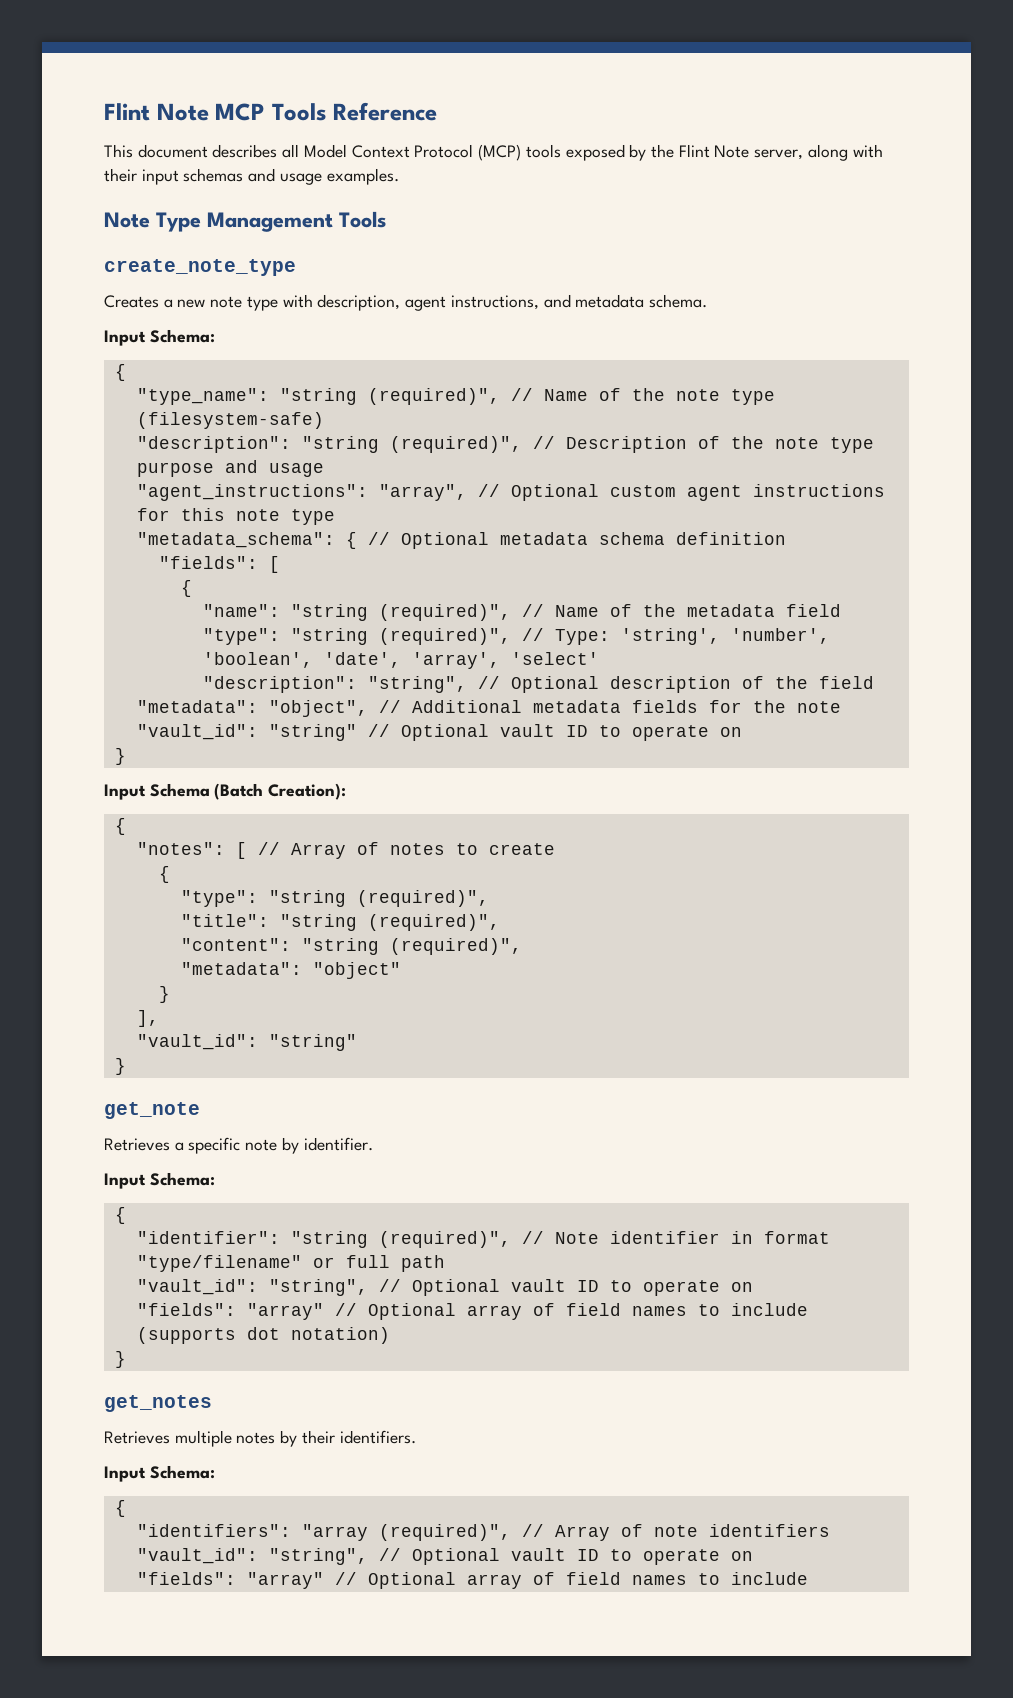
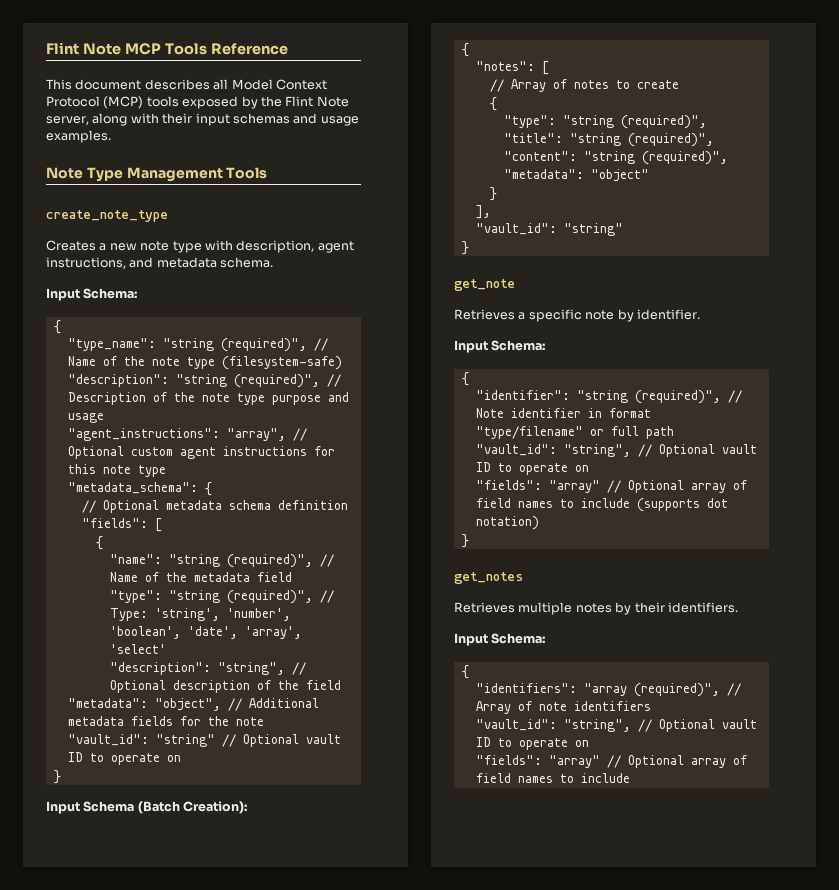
(357, 540) none -> (212, 489) //
(247, 850) none -> (549, 68) //

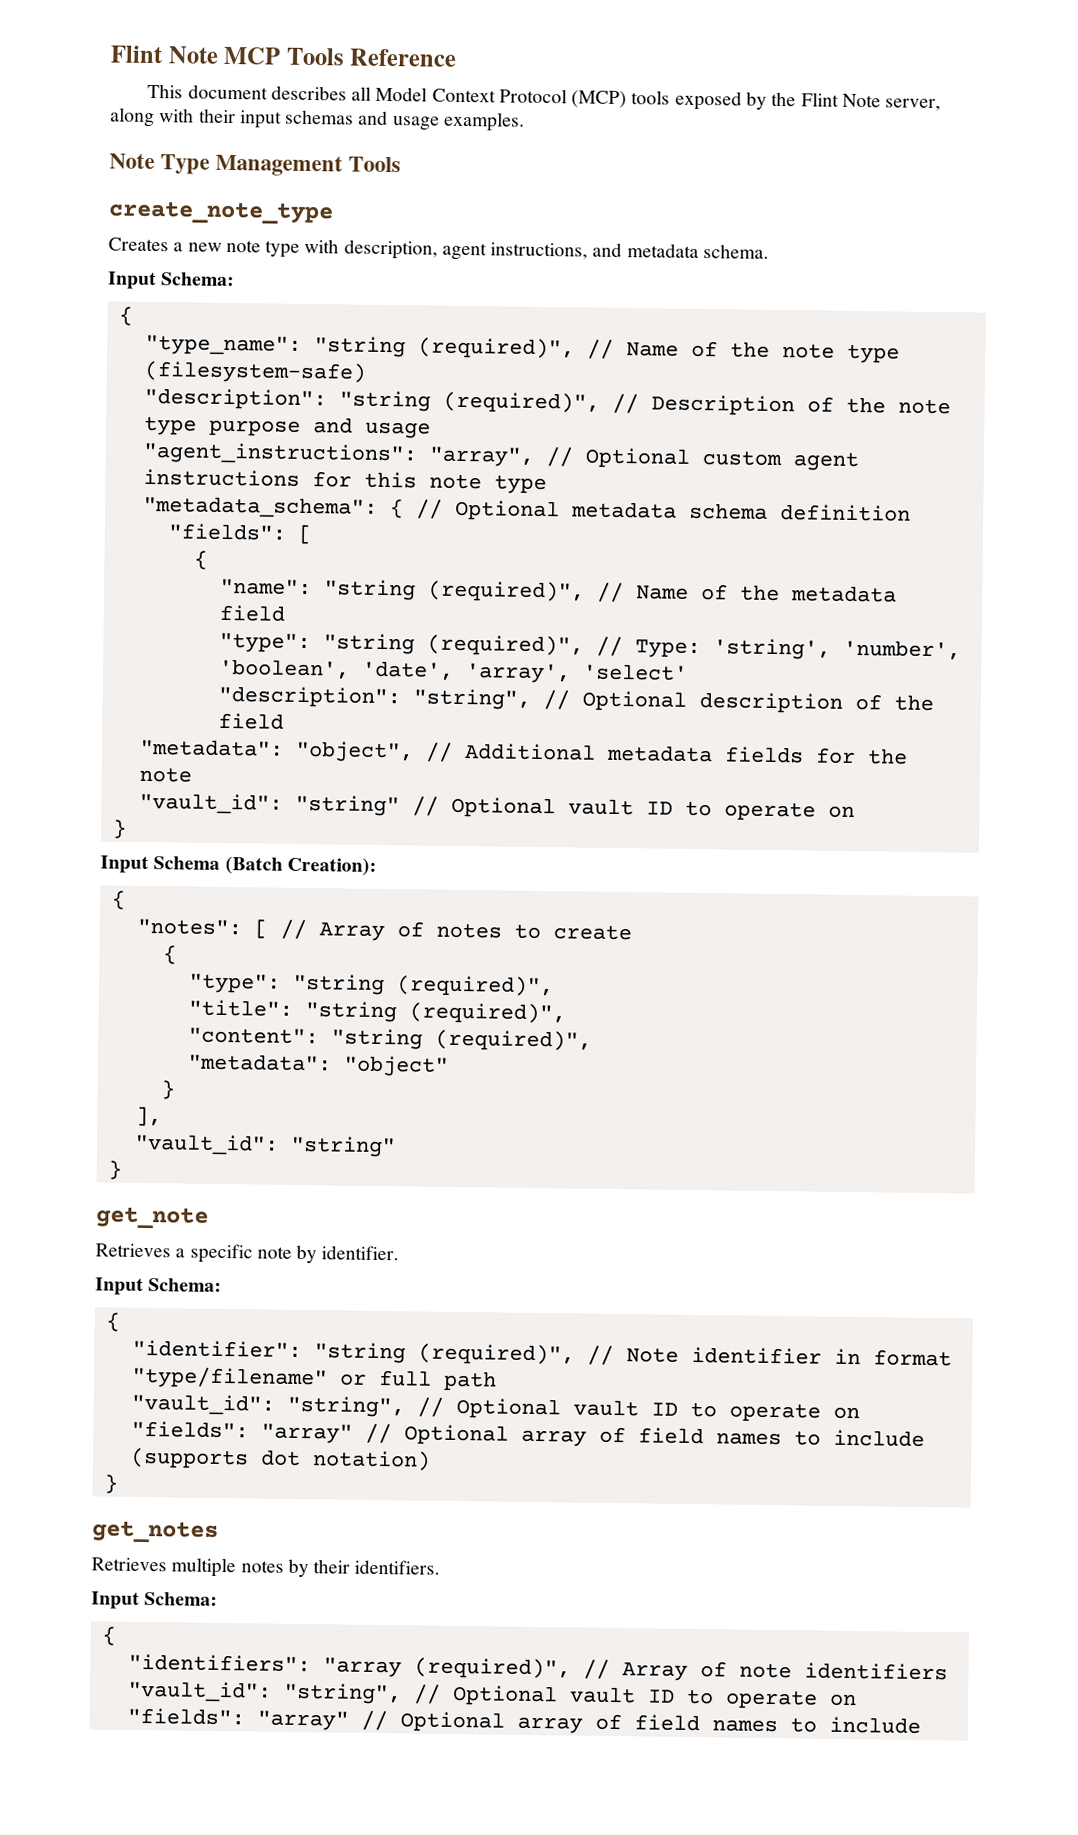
(212, 489) // -> (404, 509) none
(549, 68) // -> (268, 929) none

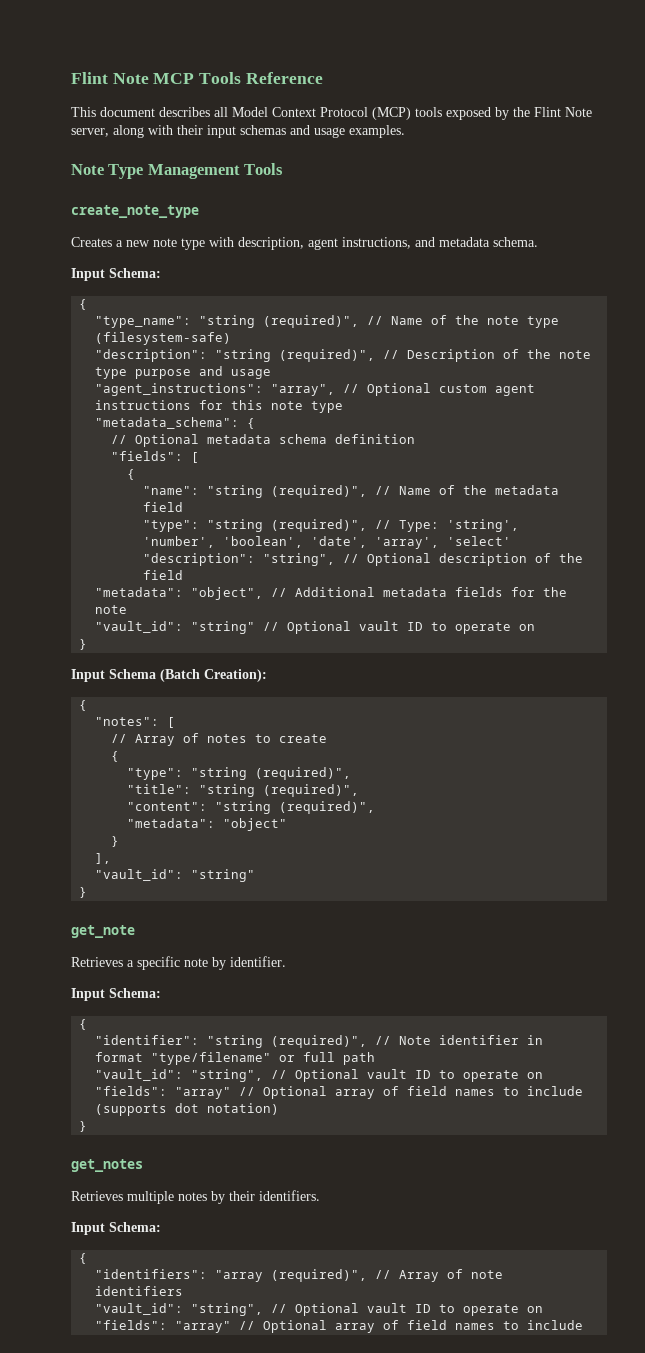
(404, 509) none -> (256, 423) //
(268, 929) none -> (176, 722) //

